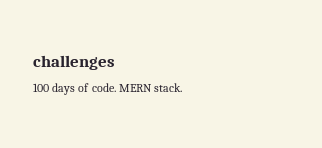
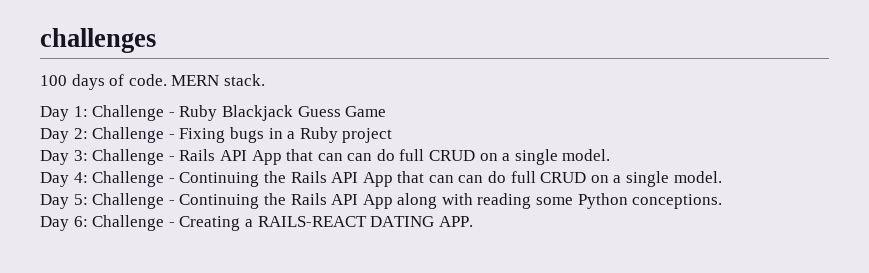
(183, 87) none -> [40,105,387,121] [40,127,393,143] [40,149,611,165] [40,171,722,187] [40,193,723,209] [40,215,473,231] // Day 1: Challenge - Ruby Blackjack Guess Game // Day 2: Challenge - Fixing bugs in a Ruby project // Day 3: Challenge - Rails API App that can can do full CRUD on a single model. // Day 4: Challenge - Continuing the Rails API App that can can do full CRUD on a single model. // Day 5: Challenge - Continuing the Rails API App along with reading some Python conceptions. // Day 6: Challenge - Creating a RAILS-REACT DATING APP.

